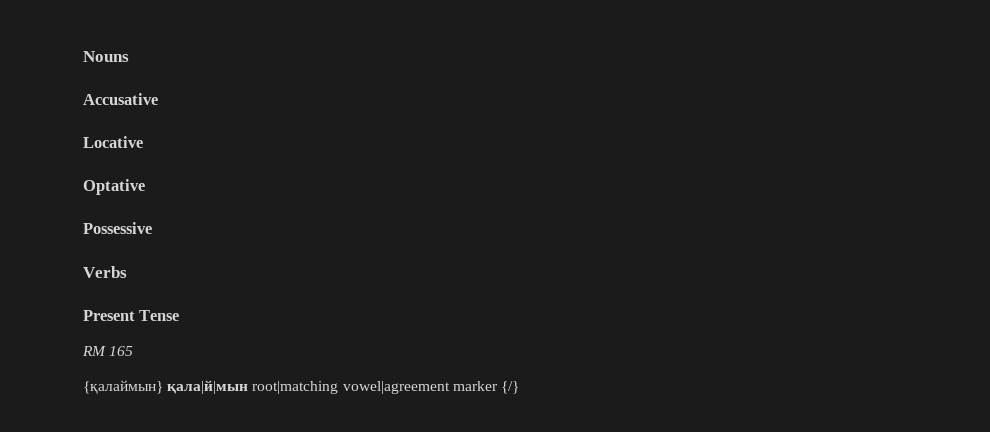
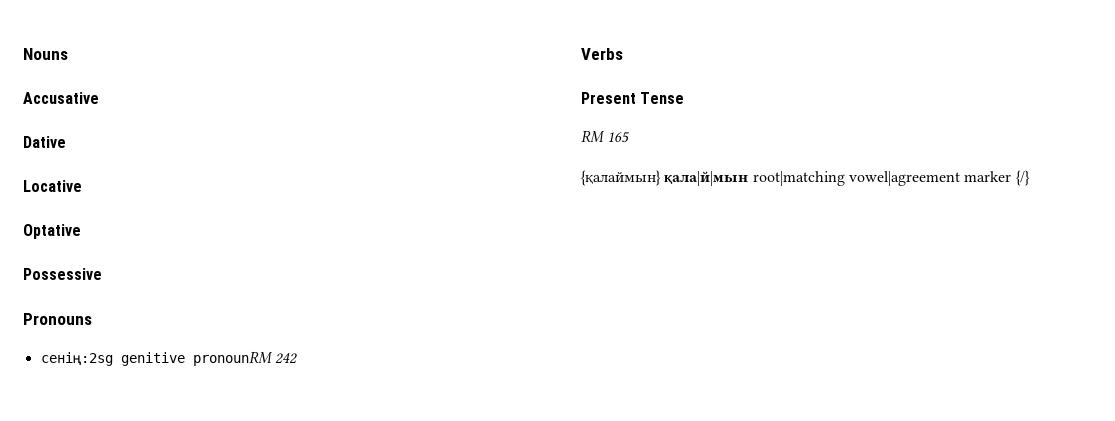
(158, 99) none -> [23,136,66,148] // Dative
(152, 228) none -> [23,313,92,325] [40,351,298,366] // Pronouns // сенің:2sg genitive pronounRM 242

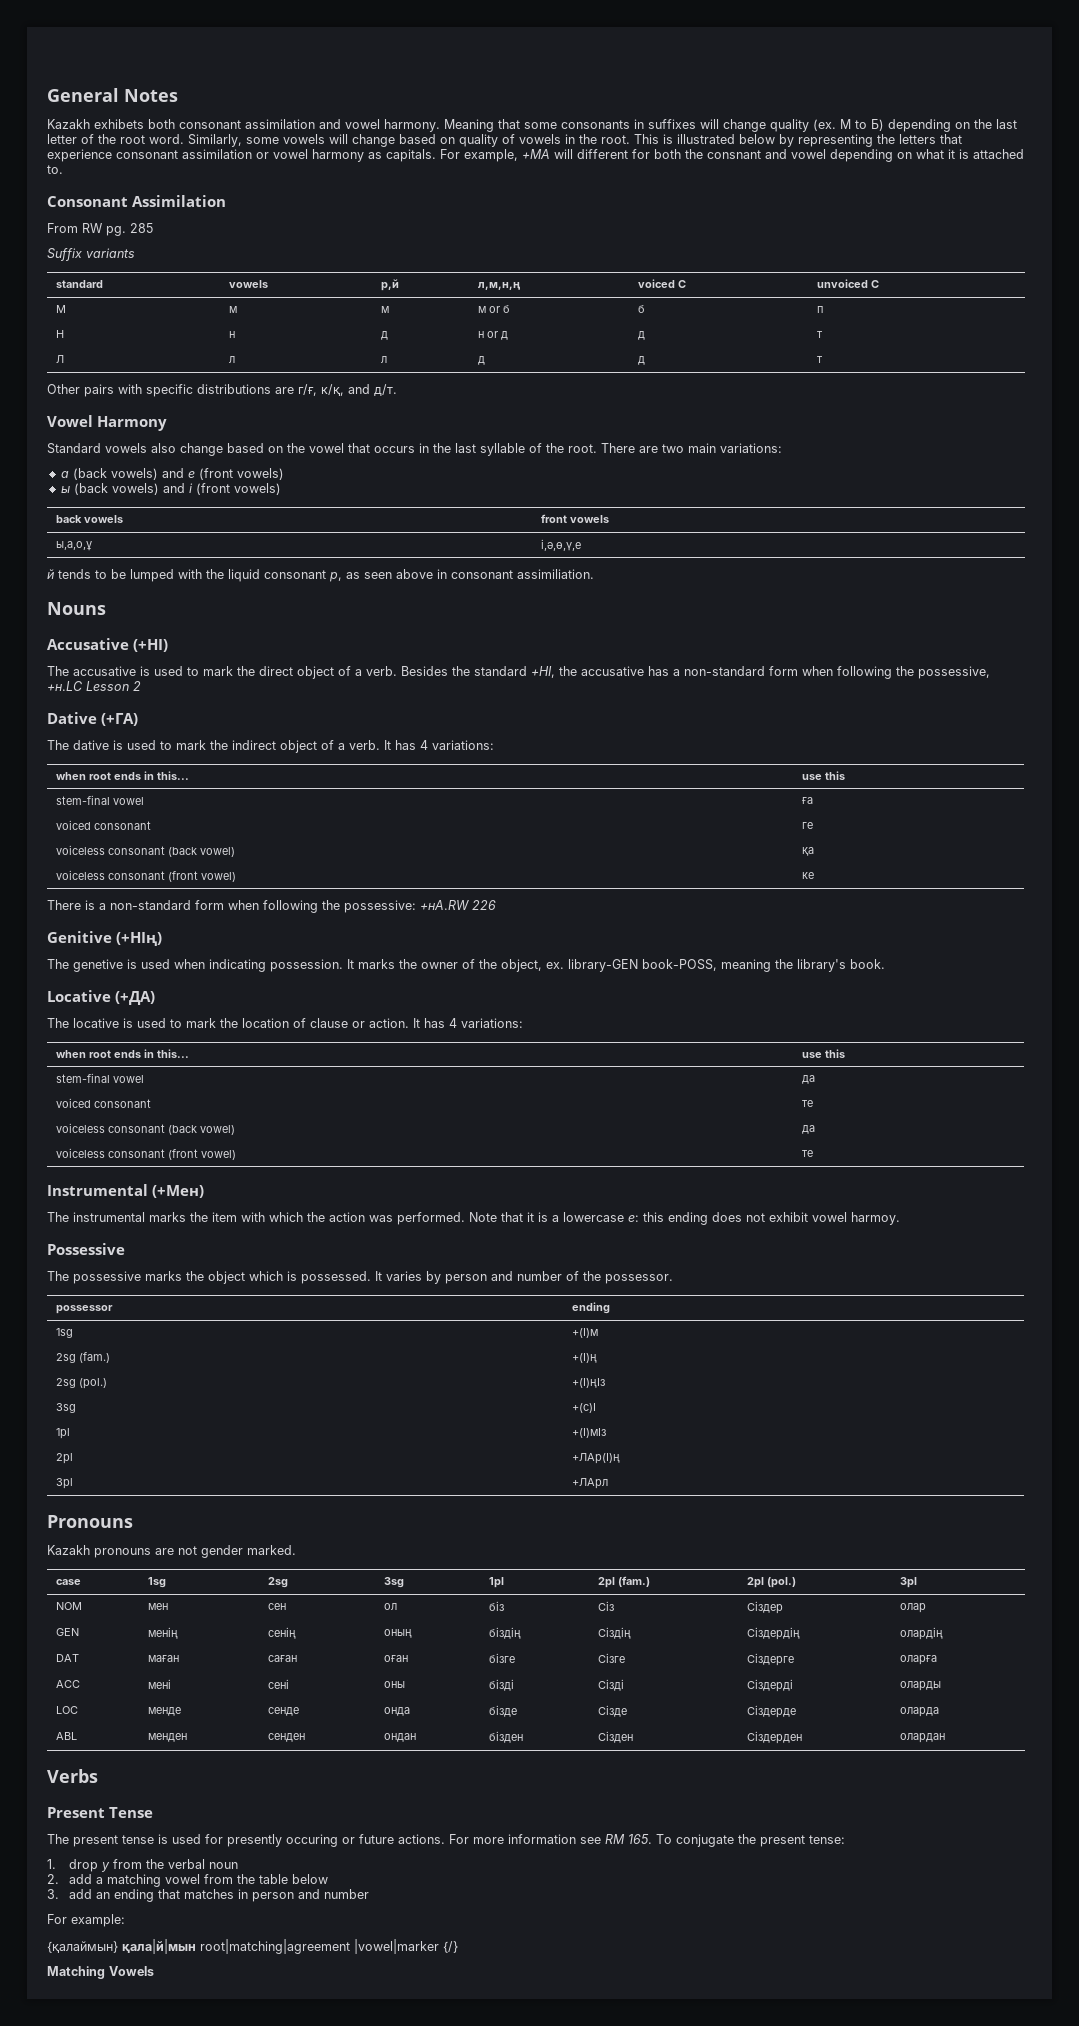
[23,48,68,60] [23,92,99,104] [23,136,66,148] [23,180,82,192] [23,224,81,239] [23,268,102,280] [23,313,92,325] [40,351,298,366] [581,48,623,60] [581,92,685,104] [581,130,630,143] Nouns // Accusative // Dative // Locative // Optative // Possessive // Pronouns // сенің:2sg genitive pronounRM 242 // Verbs // Present Tense // RM 165 -> [47,88,178,102] [47,119,1017,132] [47,134,962,147] [47,149,1024,162] [47,165,63,174] [47,195,227,207] [47,223,153,236] [47,248,135,261] [55,280,103,288] [228,280,268,288] [380,279,399,291] [477,282,520,290] [637,279,686,288] [816,279,879,288] [55,305,66,313] [228,306,237,313] [380,306,389,313] [477,305,510,313] [637,305,645,313] [816,306,823,313] [55,330,64,338] [228,331,235,338] [380,331,388,340] [477,331,508,340] [637,331,645,340] [816,331,823,338] [55,355,64,363] [228,356,235,363] [380,356,387,363] [477,356,485,365] [637,356,645,365] [816,356,823,363] [47,384,397,397] [47,415,168,431] [47,443,782,456] [60,468,284,480] [60,483,281,495] [55,515,123,523] [540,514,609,523] [55,541,92,551] [540,539,581,551] [47,569,594,582] [47,602,106,615] [47,638,169,652] [47,666,990,679] [47,681,141,691] [47,712,139,726] [47,740,494,753] [55,771,189,780] [801,771,845,780] [55,795,144,805] [801,797,813,804] [55,820,151,830] [801,822,813,829] [55,845,235,857] [801,847,814,856] [55,870,236,882] [801,872,814,879] [47,900,496,913] [47,931,163,946] [47,959,885,972] [47,990,156,1005] [47,1018,523,1028] [55,1049,189,1058] [801,1049,845,1058] [55,1073,144,1083] [801,1075,815,1084] [55,1098,151,1108] [801,1100,813,1107] [55,1123,235,1135] [801,1125,815,1134] [55,1148,236,1160] [801,1150,813,1157] [47,1184,205,1198] [47,1212,900,1225] [47,1243,125,1255] [47,1271,673,1284] [55,1305,113,1314] [571,1302,610,1314] [55,1328,73,1338] [571,1328,598,1338] [55,1352,110,1363] [571,1353,597,1363] [55,1378,107,1389] [571,1378,605,1388] [55,1403,76,1413] [571,1403,596,1413] [55,1428,70,1439] [571,1428,606,1438] [55,1453,73,1464] [571,1453,620,1464] [55,1478,73,1489] [571,1478,608,1489] [47,1515,133,1528] [47,1545,296,1558] [55,1579,81,1585] [147,1577,166,1588] [267,1577,288,1588] [383,1577,404,1588] [488,1577,504,1588] [597,1576,650,1588] [746,1577,796,1588] [899,1577,917,1588] [55,1602,82,1610] [147,1603,168,1610] [267,1603,286,1610] [383,1603,397,1610] [488,1601,504,1611] [597,1601,614,1611] [746,1601,783,1614] [899,1603,926,1613] [55,1628,79,1636] [147,1627,178,1639] [267,1627,296,1639] [383,1629,412,1638] [488,1627,521,1639] [597,1627,631,1639] [746,1627,800,1640] [899,1627,943,1640] [55,1654,79,1662] [147,1655,179,1662] [267,1655,297,1662] [383,1655,408,1662] [488,1653,515,1663] [597,1653,625,1663] [746,1653,794,1666] [899,1655,937,1665] [55,1680,80,1688] [147,1679,171,1689] [267,1679,289,1689] [383,1681,405,1688] [488,1679,514,1691] [597,1679,624,1691] [746,1679,793,1692] [899,1681,941,1691] [55,1706,78,1714] [147,1707,181,1716] [267,1707,299,1716] [383,1707,410,1716] [488,1705,517,1717] [597,1705,627,1717] [746,1705,796,1718] [899,1707,939,1717] [55,1732,77,1740] [147,1733,187,1742] [267,1733,305,1742] [383,1733,416,1742] [488,1731,523,1743] [597,1731,633,1743] [746,1731,802,1744] [899,1733,945,1743] [47,1769,98,1783] [47,1807,154,1818] [47,1834,845,1847] [47,1859,239,1872] [47,1874,329,1887] [47,1889,370,1902] [47,1914,125,1927] General Notes // Kazakh exhibets both consonant assimilation and vowel harmony. Meaning that some consonants in suffixes will change quality (ex. М to Б) depending on the last letter of the root word. Similarly, some vowels will change based on quality of vowels in the root. This is illustrated below by representing the letters that experience consonant assimilation or vowel harmony as capitals. For example, +МА will different for both the consnant and vowel depending on what it is attached to. // Consonant Assimilation // From RW pg. 285 // Suffix variants // standard | vowels | р,й | л,м,н,ң | voiced C | unvoiced C // М | м | м | м or б | б | п // Н | н | д | н or д | д | т // Л | л | л | д | д | т // Other pairs with specific distributions are г/ғ, к/қ, and д/т. // Vowel Harmony // Standard vowels also change based on the vowel that occurs in the last syllable of the root. There are two main variations: // а (back vowels) and е (front vowels) // ы (back vowels) and і (front vowels) // back vowels | front vowels // ы,а,о,ұ | і,ә,ө,ү,е // й tends to be lumped with the liquid consonant р, as seen above in consonant assimiliation. // Nouns // Accusative (+НІ) // The accusative is used to mark the direct object of a verb. Besides the standard +НІ, the accusative has a non-standard form when following the possessive, +н.LC Lesson 2 // Dative (+ГА) // The dative is used to mark the indirect object of a verb. It has 4 variations: // when root ends in this... | use this // stem-final vowel | ға // voiced consonant | ге // voiceless consonant (back vowel) | қа // voiceless consonant (front vowel) | ке // There is a non-standard form when following the possessive: +нА.RW 226 // Genitive (+НІң) // The genetive is used when indicating possession. It marks the owner of the object, ex. library-GEN book-POSS, meaning the library's book. // Locative (+ДА) // The locative is used to mark the location of clause or action. It has 4 variations: // when root ends in this... | use this // stem-final vowel | да // voiced consonant | те // voiceless consonant (back vowel) | да // voiceless consonant (front vowel) | те // Instrumental (+Мен) // The instrumental marks the item with which the action was performed. Note that it is a lowercase е: this ending does not exhibit vowel harmoy. // Possessive // The possessive marks the object which is possessed. It varies by person and number of the possessor. // possessor | ending // 1sg | +(І)м // 2sg (fam.) | +(І)ң // 2sg (pol.) | +(І)ңІз // 3sg | +(с)І // 1pl | +(І)мІз // 2pl | +ЛАр(І)ң // 3pl | +ЛАрл // Pronouns // Kazakh pronouns are not gender marked. // case | 1sg | 2sg | 3sg | 1pl | 2pl (fam.) | 2pl (pol.) | 3pl // NOM | мен | сен | ол | біз | Сіз | Сіздер | олар // GEN | менің | сенің | оның | біздің | Сіздің | Сіздердің | олардің // DAT | маған | саған | оған | бізге | Сізге | Сіздерге | оларға // ACC | мені | сені | оны | бізді | Сізді | Сіздерді | оларды // LOC | менде | сенде | онда | бізде | Сізде | Сіздерде | оларда // ABL | менден | сенден | ондан | бізден | Сізден | Сіздерден | олардан // Verbs // Present Tense // The present tense is used for presently occuring or future actions. For more information see RM 165. To conjugate the present tense: // 1. drop у from the verbal noun // 2. add a matching vowel from the table below // 3. add an ending that matches in person and number // For example:
[752,171,1012,186] root|matching vowel|agreement marker -> [200,1939,439,1954] root|matching|agreement |vowel|marker
(1030, 178) none -> [47,1966,154,1979] // Matching Vowels

